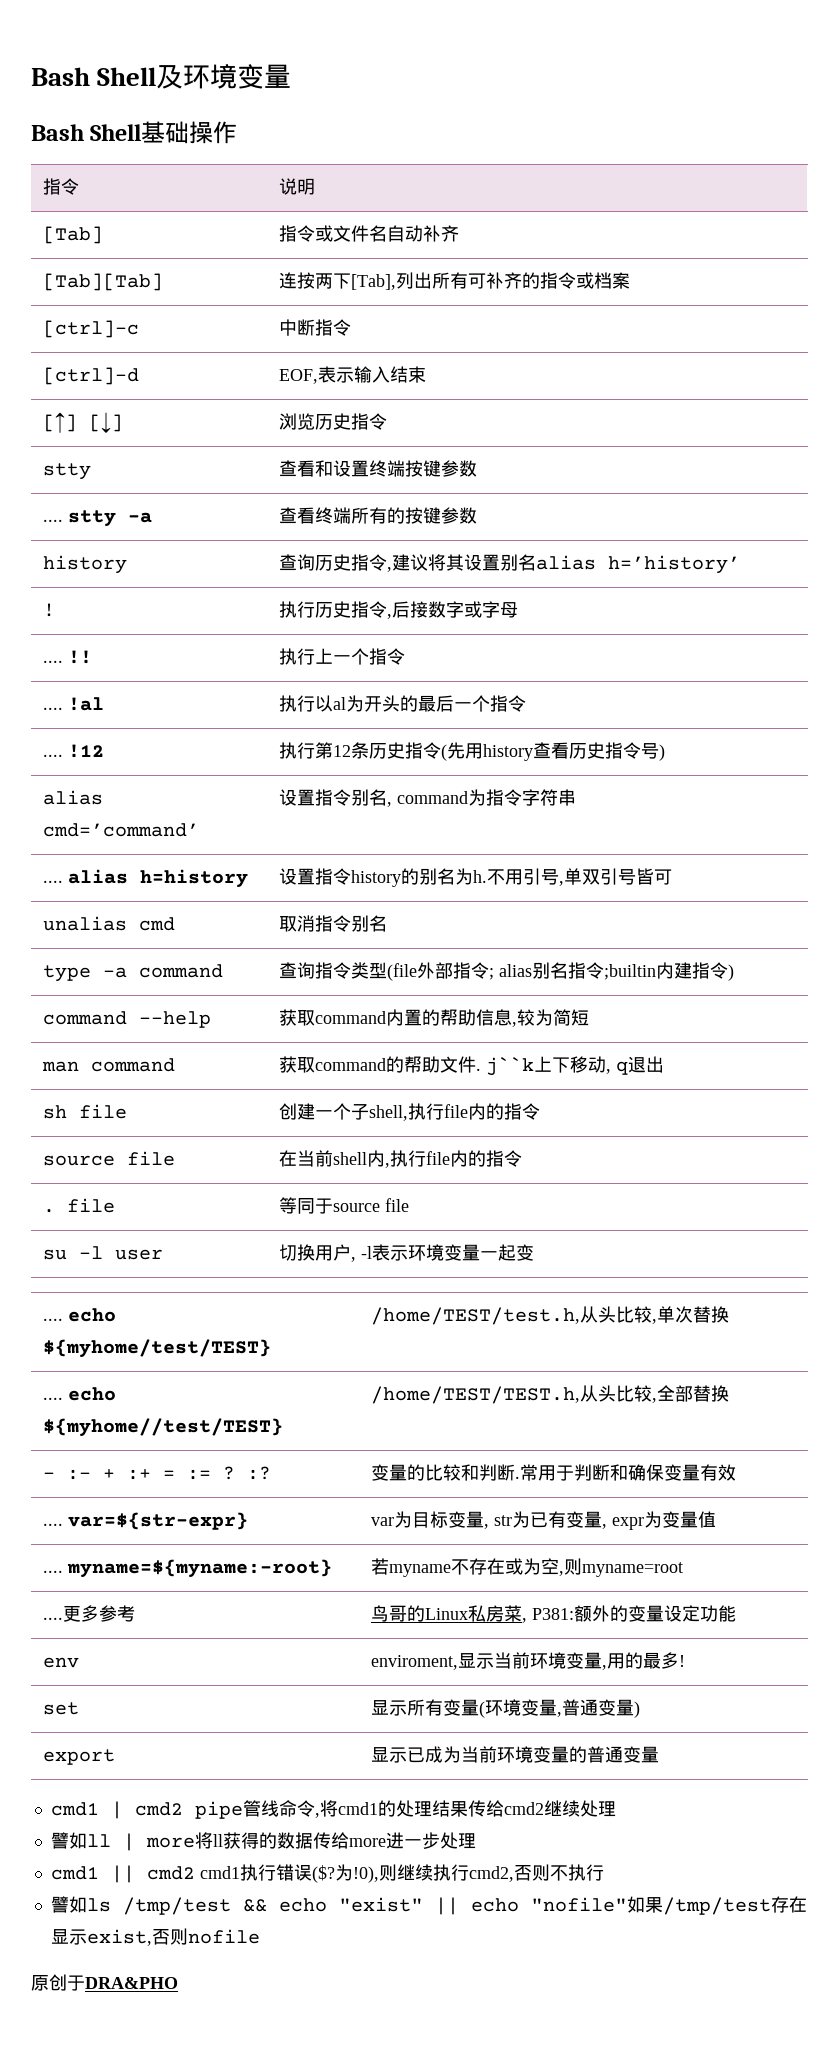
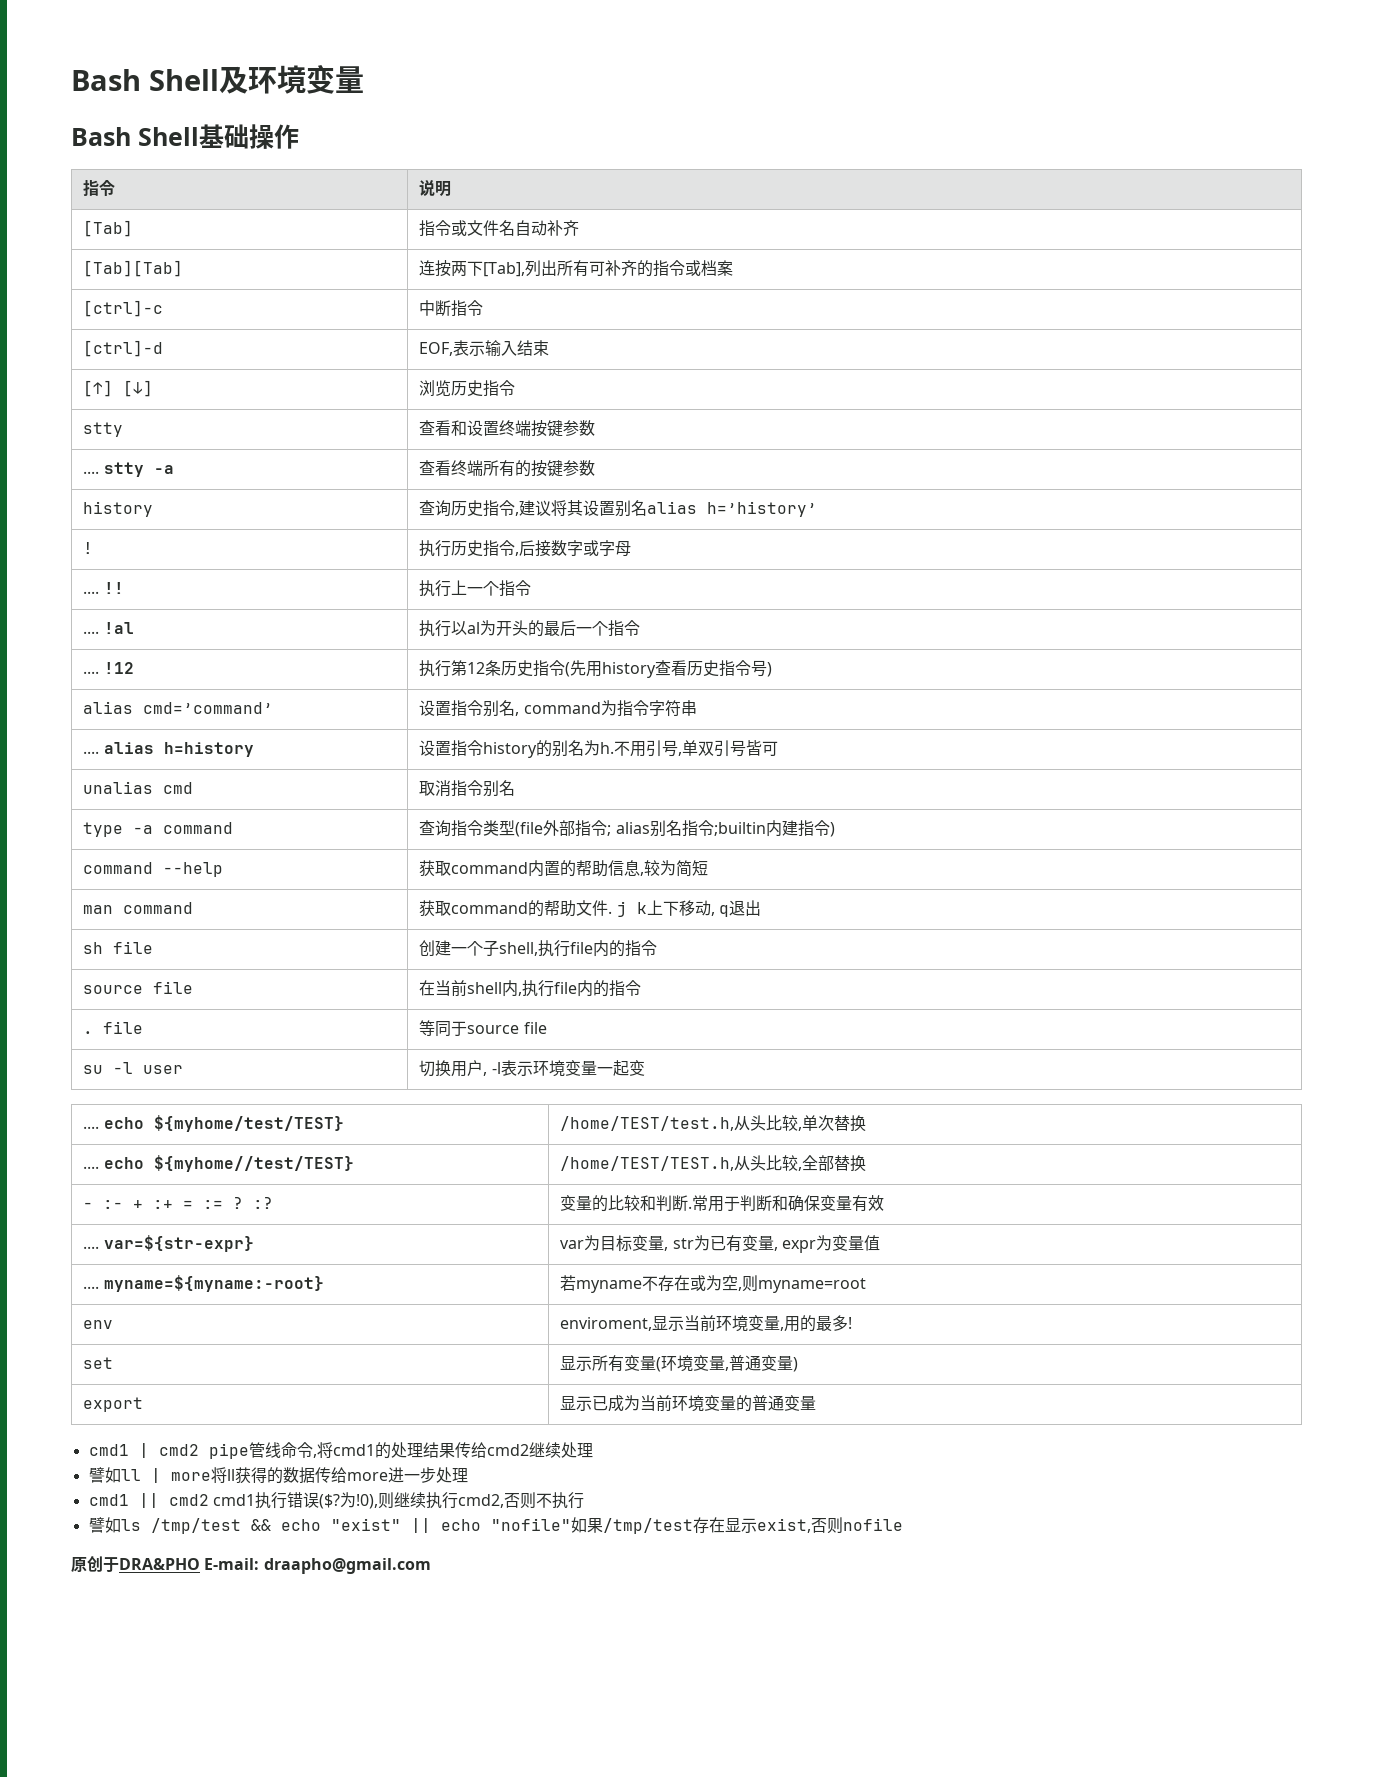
[486,1057,535,1076] j``k -> [616,901,647,917] j k
[43,1605,136,1622] [371,1605,737,1623] // ....更多参考 | 鸟哥的Linux私房菜, P381:额外的变量设定功能 -> (867, 1285) none
(178, 1983) none -> [204,1558,431,1574] E-mail: draapho@gmail.com

